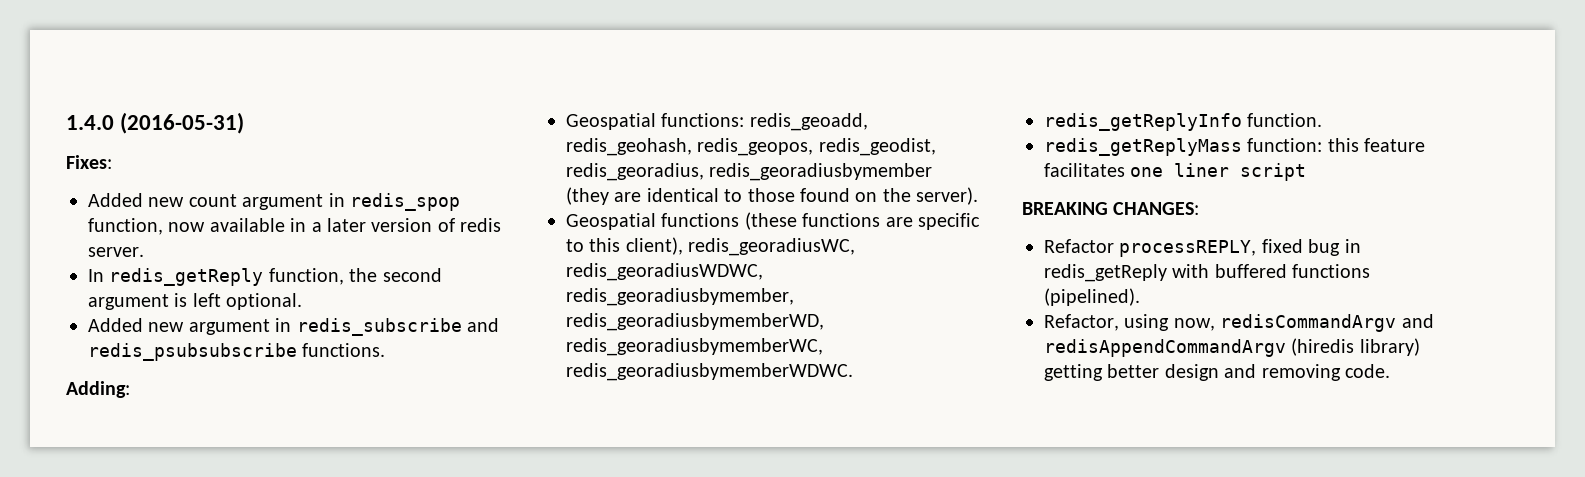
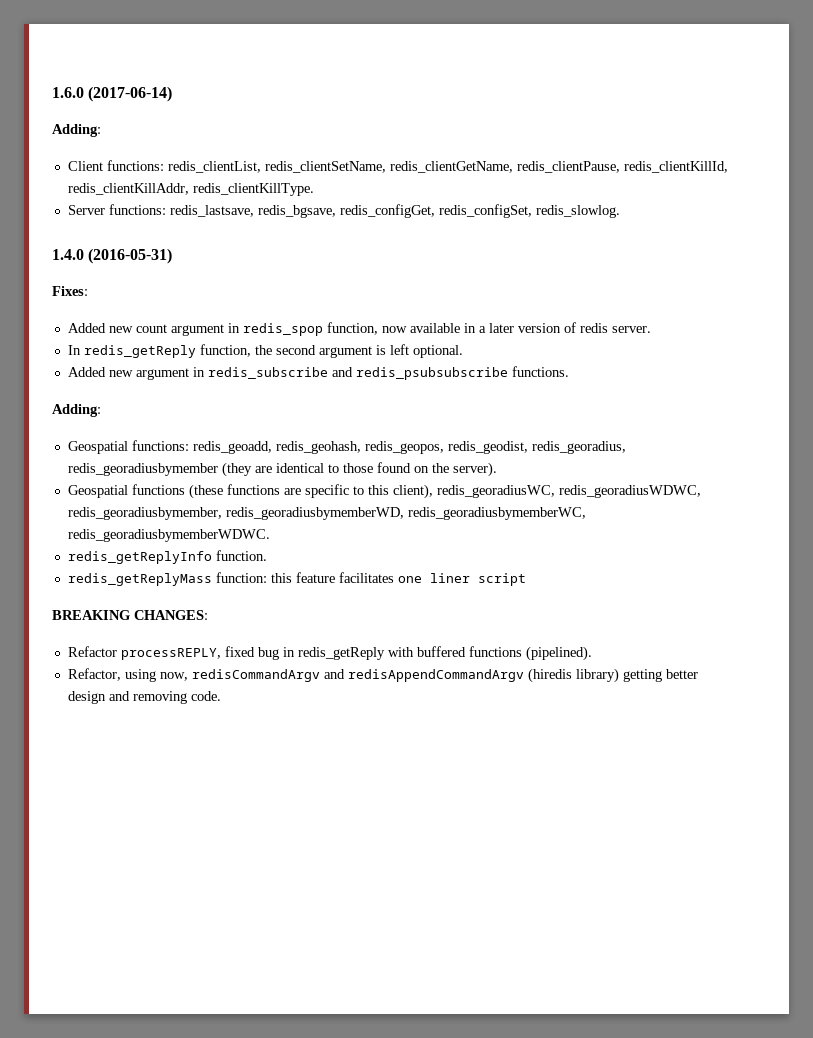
(66, 122) none -> [52,86,173,102] [52,124,101,137] [67,160,728,173] [67,183,314,196] [67,204,620,218] 1.6.0 (2017-06-14) // Adding: // Client functions: redis_clientList, redis_clientSetName, redis_clientGetName, redis_clientPause, redis_clientKillId, redis_clientKillAddr, redis_clientKillType. // Server functions: redis_lastsave, redis_bgsave, redis_configGet, redis_configSet, redis_slowlog. //

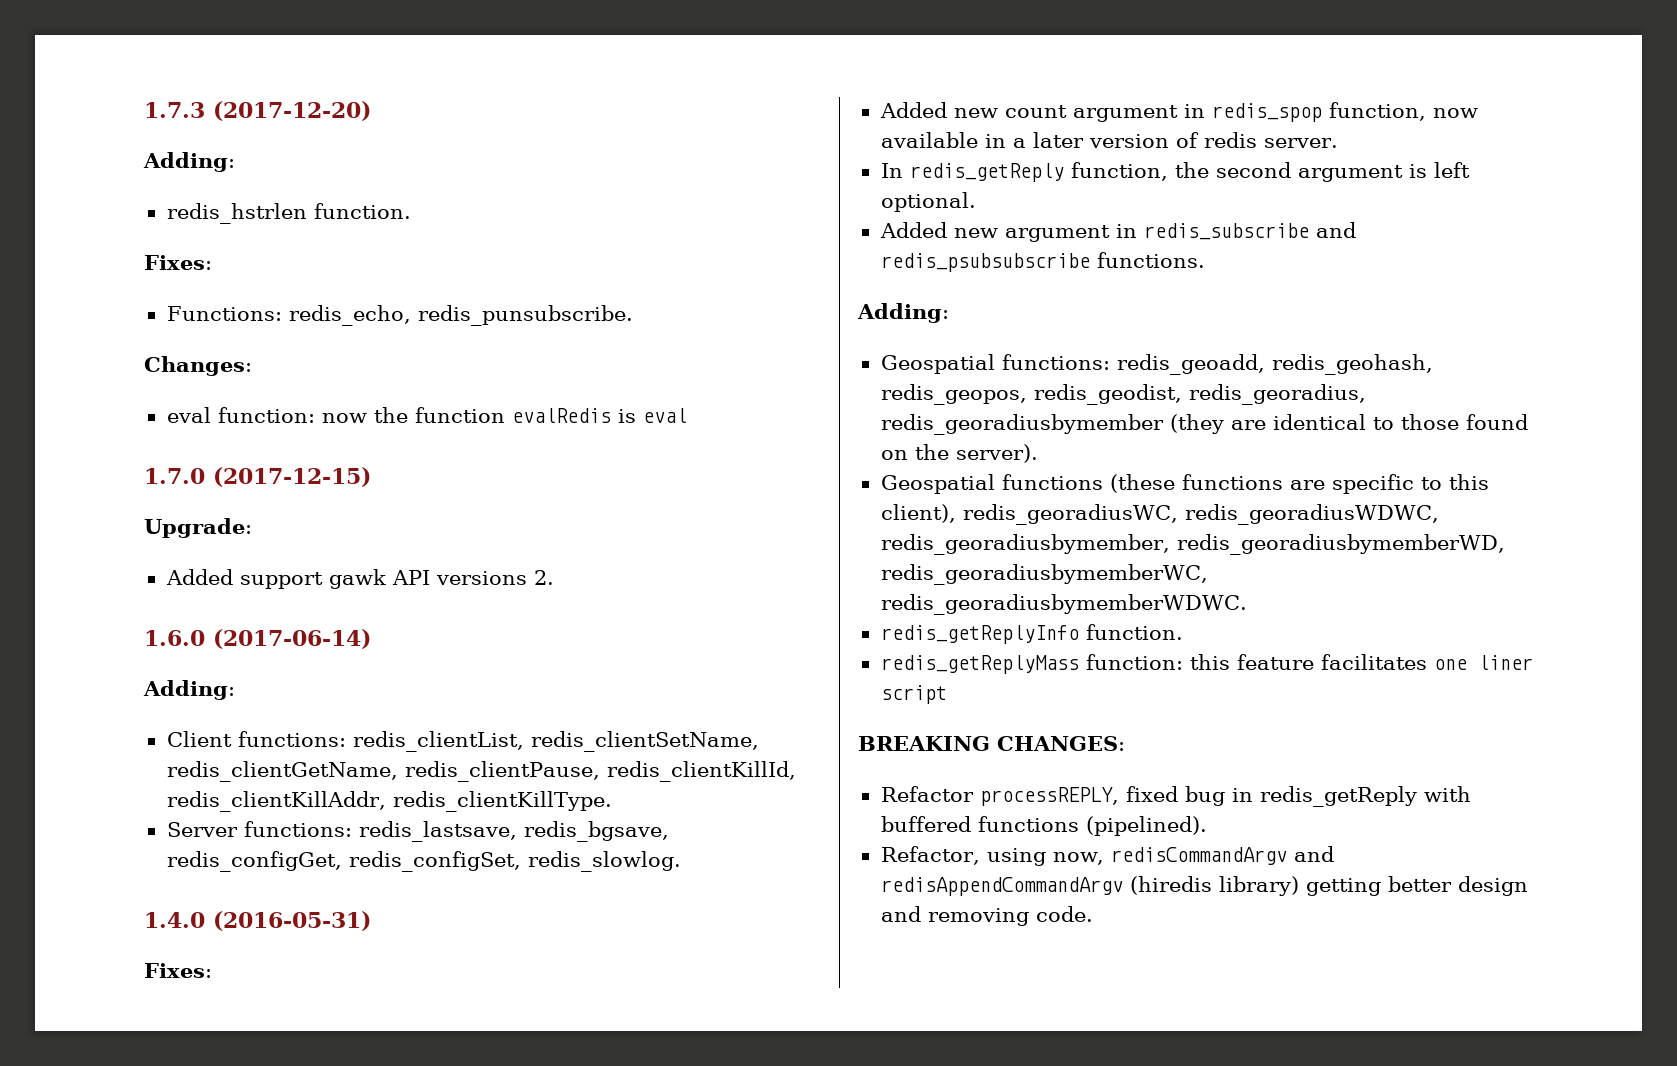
(52, 92) none -> [144,101,371,121] [143,152,235,172] [166,203,411,224] [144,255,212,270] [166,305,633,326] [144,356,252,376] [166,407,687,423] [144,467,371,487] [144,518,252,538] [165,569,554,589] 1.7.3 (2017-12-20) // Adding: // redis_hstrlen function. // Fixes: // Functions: redis_echo, redis_punsubscribe. // Changes: // eval function: now the function evalRedis is eval // 1.7.0 (2017-12-15) // Upgrade: // Added support gawk API versions 2. //

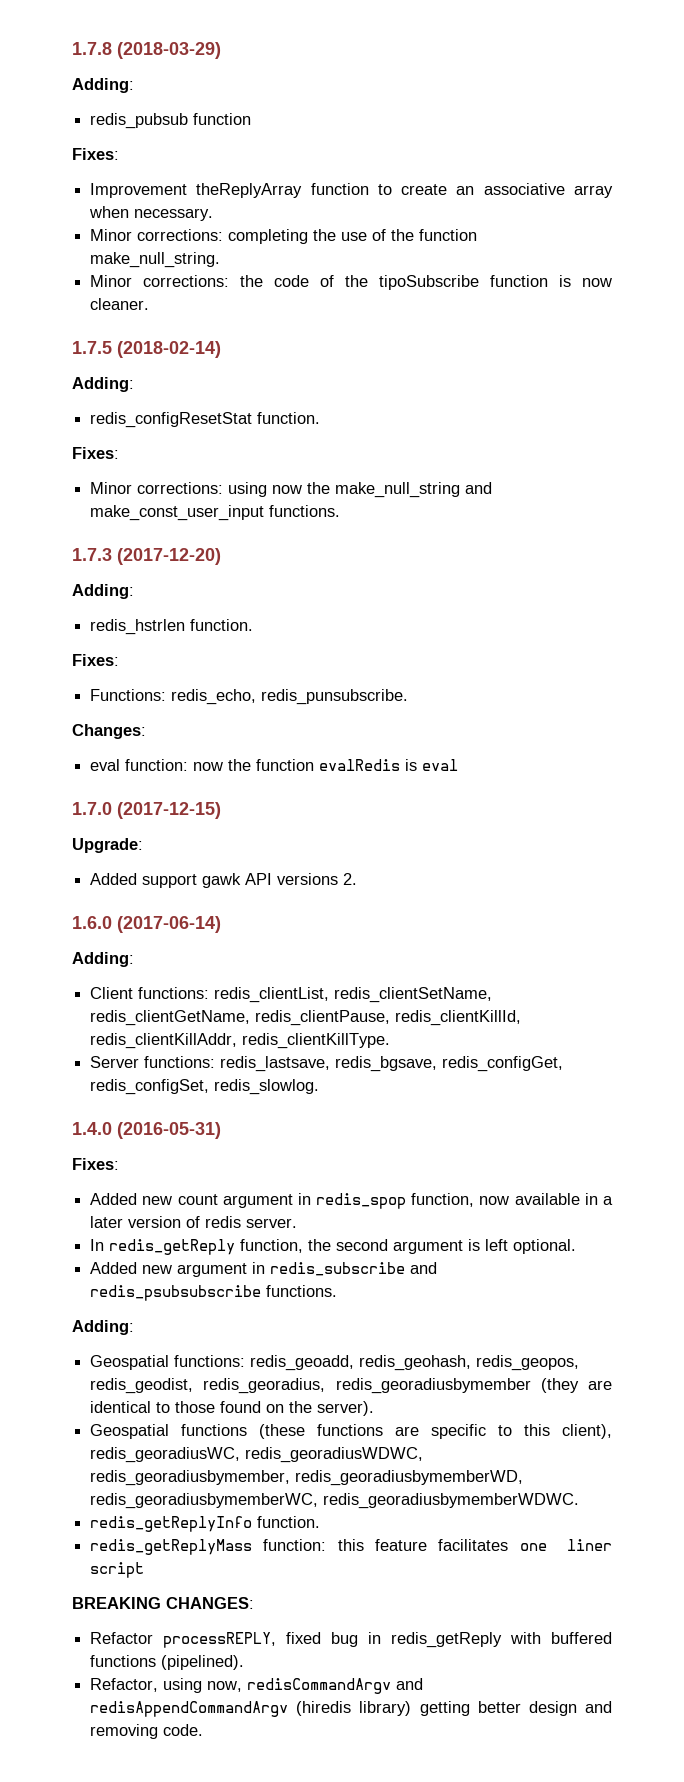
(144, 110) none -> [72,42,221,59] [72,78,134,93] [90,113,252,129] [72,148,119,160] [90,183,614,198] [89,206,214,221] [90,229,478,244] [90,252,221,268] [90,275,613,290] [90,298,150,310] [72,341,221,358] [72,377,134,392] [90,412,321,428] [72,447,119,459] [90,482,493,498] [90,505,341,521] 1.7.8 (2018-03-29) // Adding: // redis_pubsub function // Fixes: // Improvement theReplyArray function to create an associative array when necessary. // Minor corrections: completing the use of the function make_null_string. // Minor corrections: the code of the tipoSubscribe function is now cleaner. // 1.7.5 (2018-02-14) // Adding: // redis_configResetStat function. // Fixes: // Minor corrections: using now the make_null_string and make_const_user_input functions. //

